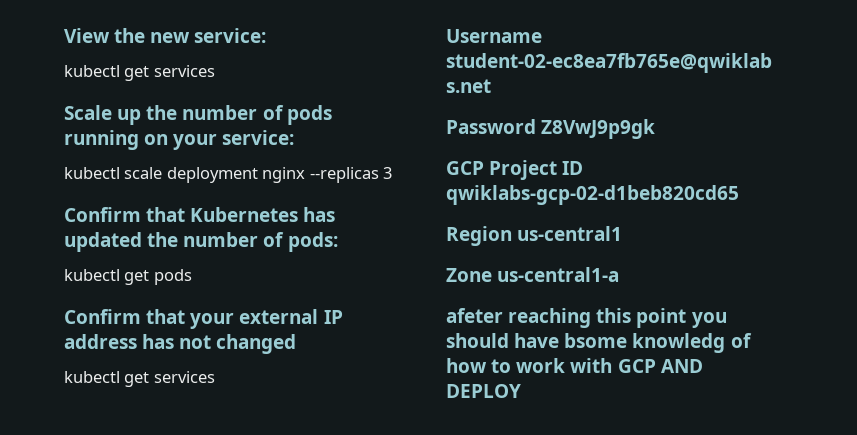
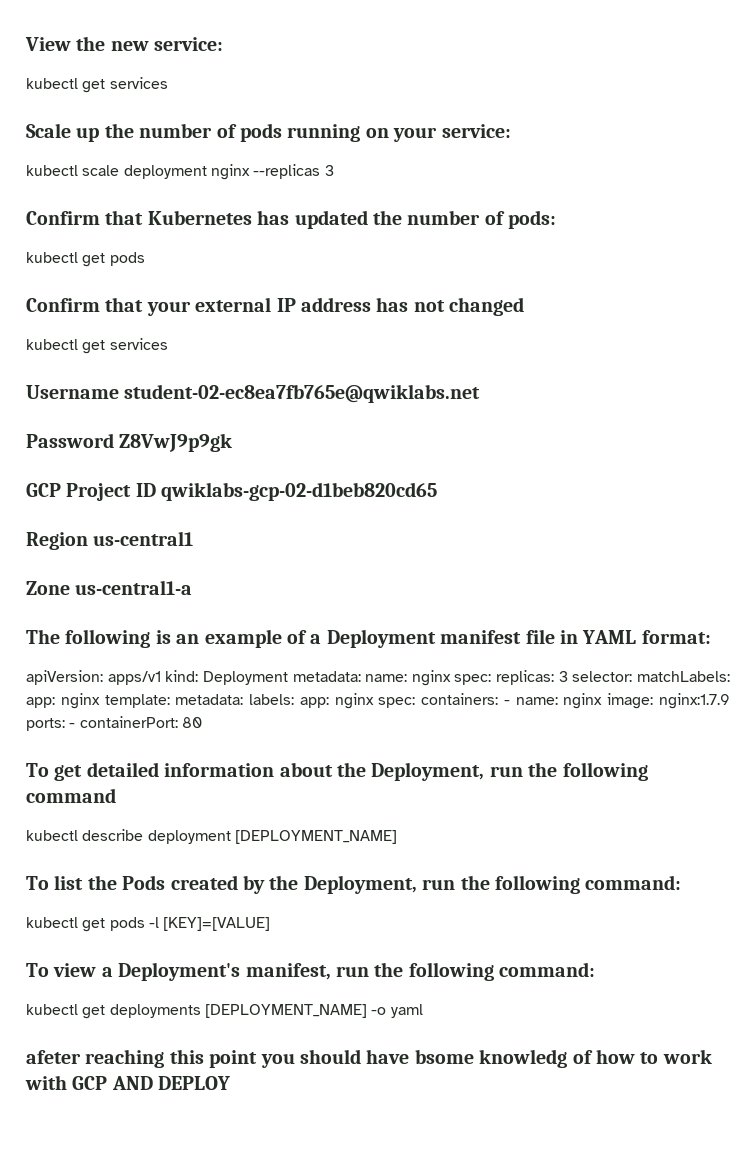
(620, 274) none -> [26,629,711,648] [26,670,730,686] [26,693,730,709] [26,716,202,731] [26,762,648,781] [26,788,116,803] [26,829,397,844] [26,875,682,894] [26,917,271,932] [26,962,596,981] [26,1004,423,1019] // The following is an example of a Deployment manifest file in YAML format: // apiVersion: apps/v1 kind: Deployment metadata: name: nginx spec: replicas: 3 selector: matchLabels: app: nginx template: metadata: labels: app: nginx spec: containers: - name: nginx image: nginx:1.7.9 ports: - containerPort: 80 // To get detailed information about the Deployment, run the following command // kubectl describe deployment [DEPLOYMENT_NAME] // To list the Pods created by the Deployment, run the following command: // kubectl get pods -l [KEY]=[VALUE] // To view a Deployment's manifest, run the following command: // kubectl get deployments [DEPLOYMENT_NAME] -o yaml

